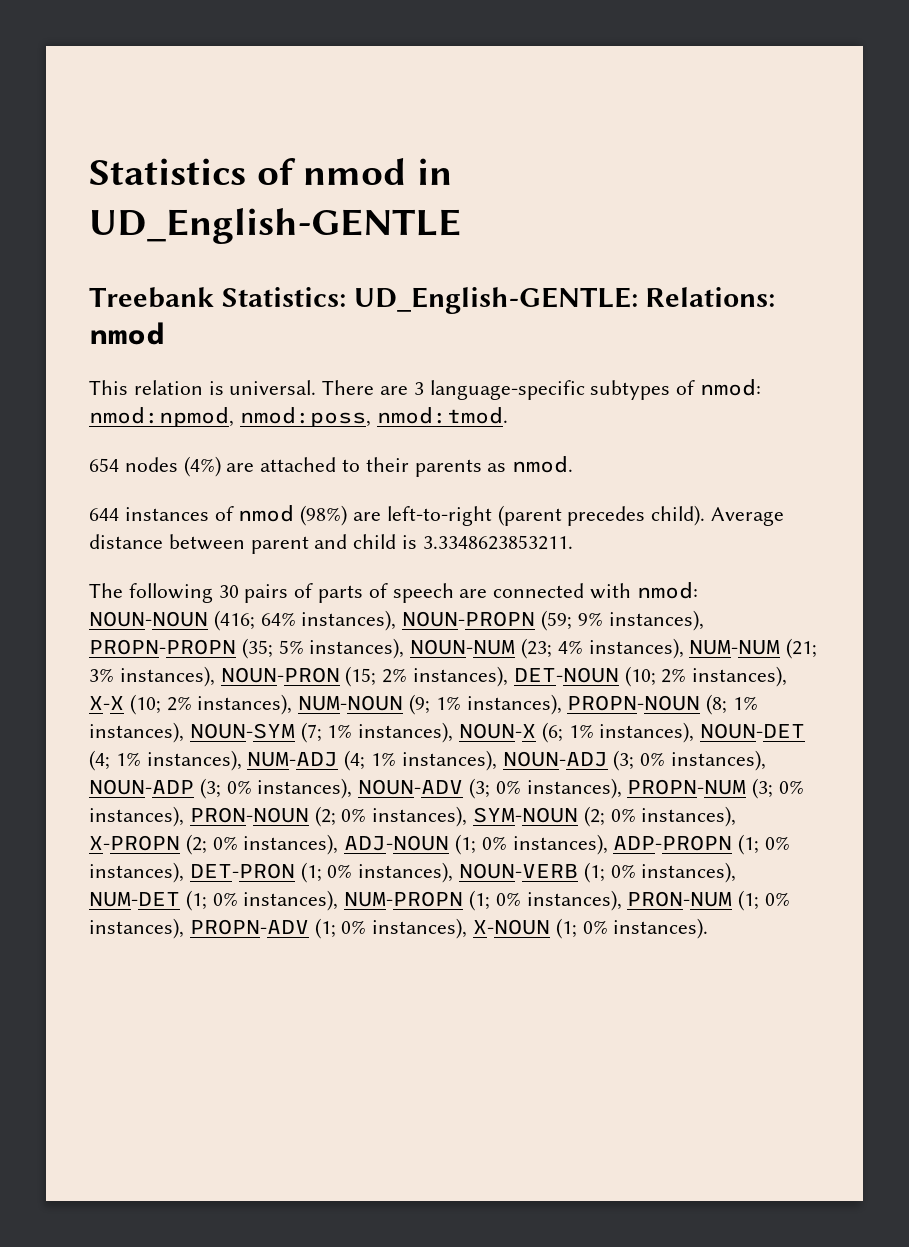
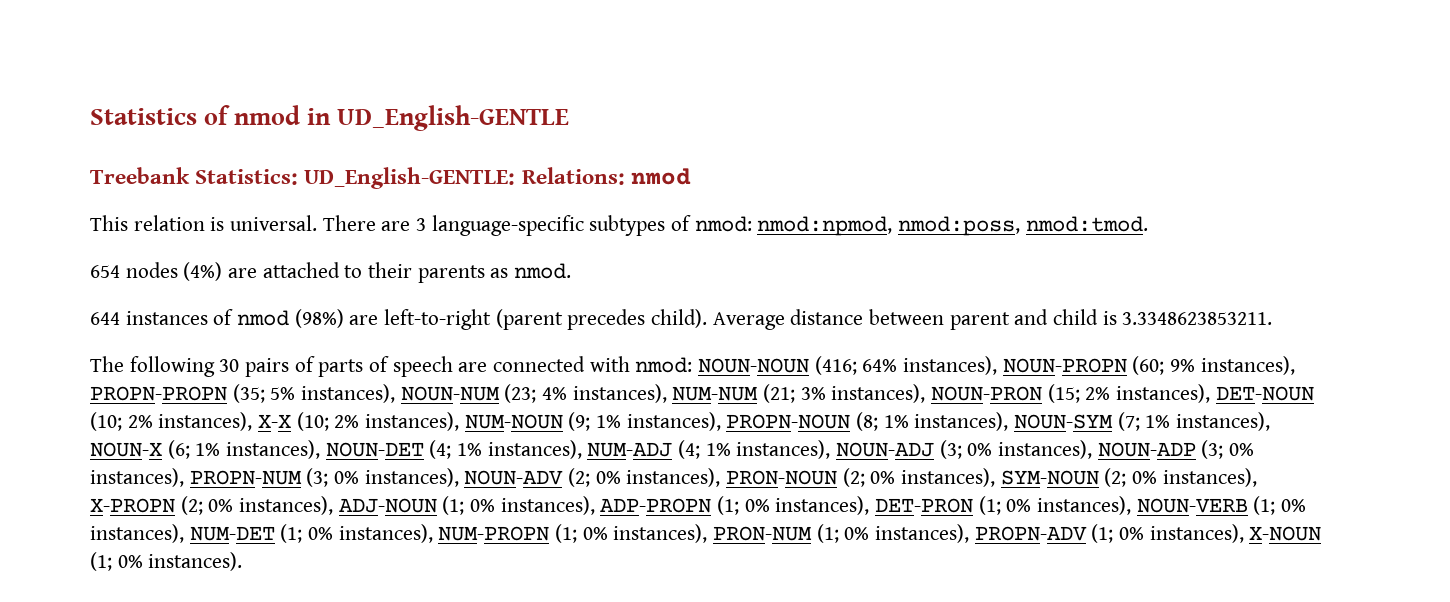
[541,610,573,631] (59; -> [1132,356,1165,375] (60;
[358,778,774,799] NOUN-ADV (3; 0% instances), PROPN-NUM (3; -> [189,468,591,487] PROPN-NUM (3; 0% instances), NOUN-ADV (2;

